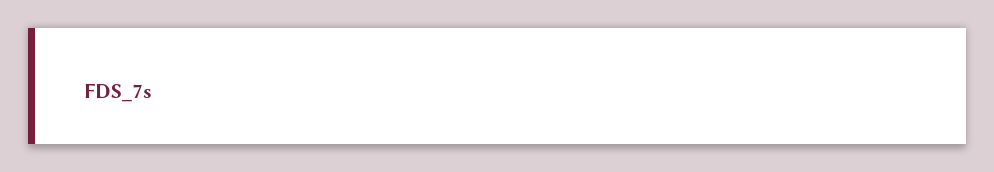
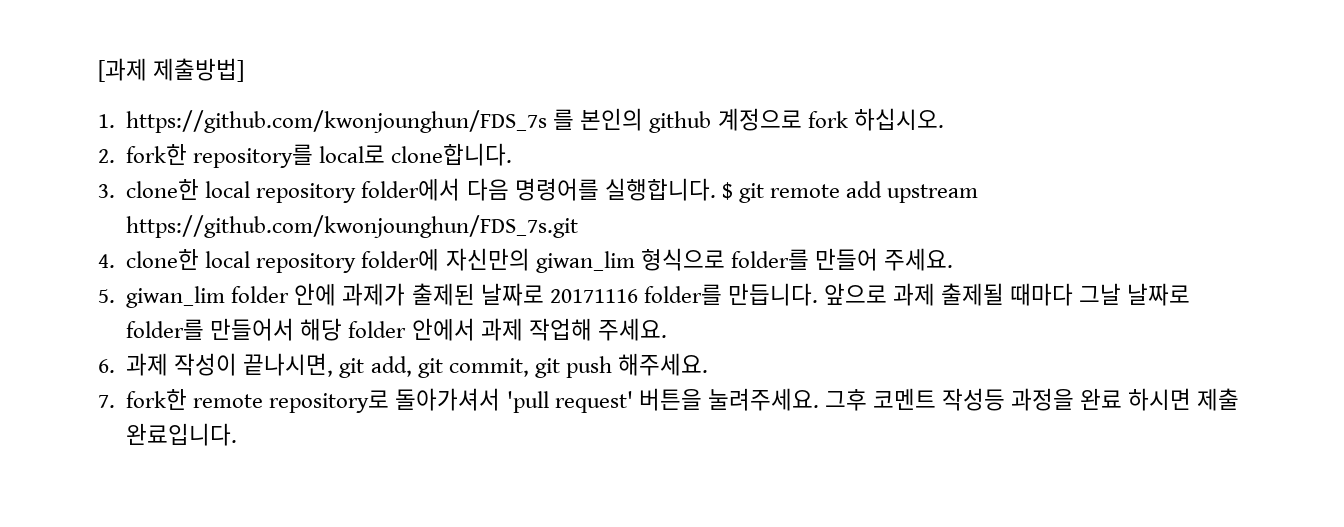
[84,83,152,102] FDS_7s -> [98,58,245,82] [98,108,944,133] [98,143,513,168] [98,178,979,203] [126,215,579,238] [98,248,953,273] [98,283,1191,308] [126,318,667,341] [98,353,708,378] [98,388,1240,413] [126,423,238,446] [과제 제출방법] // 1. https://github.com/kwonjounghun/FDS_7s 를 본인의 github 계정으로 fork 하십시오. // 2. fork한 repository를 local로 clone합니다. // 3. clone한 local repository folder에서 다음 명령어를 실행합니다. $ git remote add upstream https://github.com/kwonjounghun/FDS_7s.git // 4. clone한 local repository folder에 자신만의 giwan_lim 형식으로 folder를 만들어 주세요. // 5. giwan_lim folder 안에 과제가 출제된 날짜로 20171116 folder를 만듭니다. 앞으로 과제 출제될 때마다 그날 날짜로 folder를 만들어서 해당 folder 안에서 과제 작업해 주세요. // 6. 과제 작성이 끝나시면, git add, git commit, git push 해주세요. // 7. fork한 remote repository로 돌아가셔서 'pull request' 버튼을 눌려주세요. 그후 코멘트 작성등 과정을 완료 하시면 제출 완료입니다.

